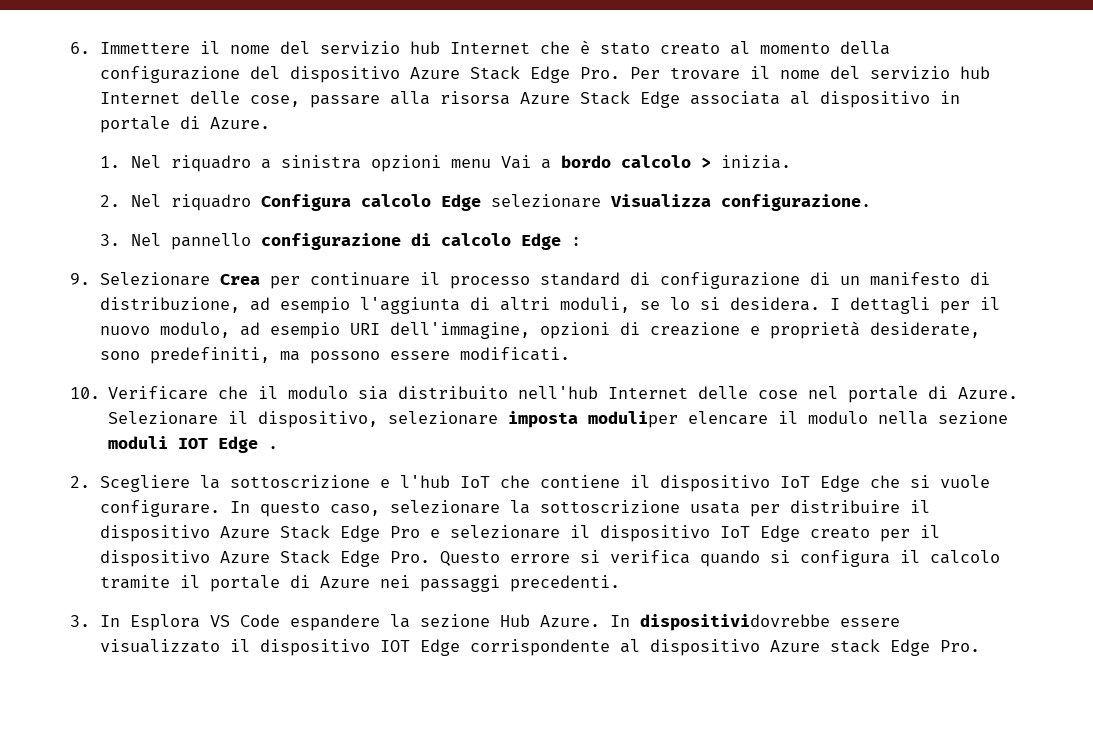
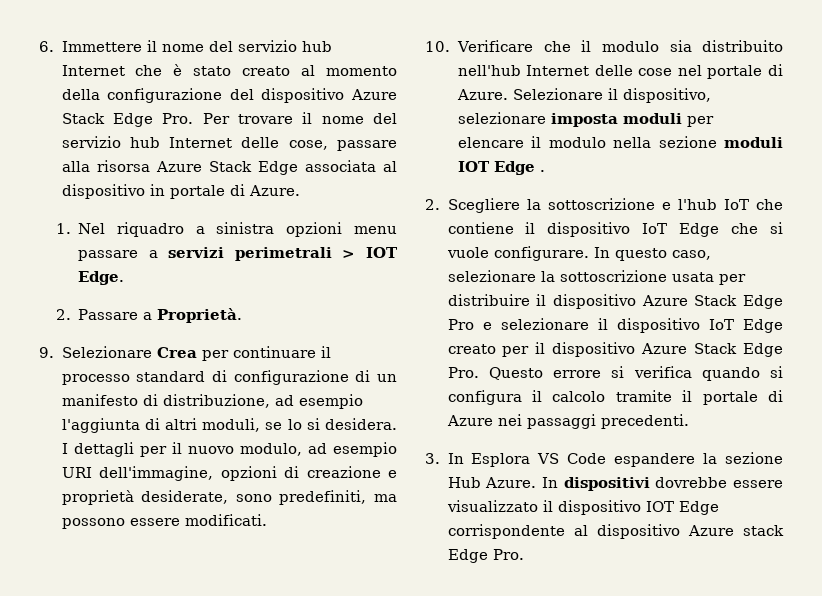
[500,155,791,169] [100,194,871,211] [100,233,581,250] Vai a bordo calcolo > inizia. // 2. Nel riquadro Configura calcolo Edge selezionare Visualizza configurazione. // 3. Nel pannello configurazione di calcolo Edge : -> [78,247,398,261] [78,271,125,285] [55,308,243,323] passare a servizi perimetrali > IOT Edge. // 2. Passare a Proprietà.
[588,411,679,428] moduliper -> [622,113,714,127] moduli per
[640,614,831,631] dispositividovrebbe -> [563,477,728,491] dispositivi dovrebbe

